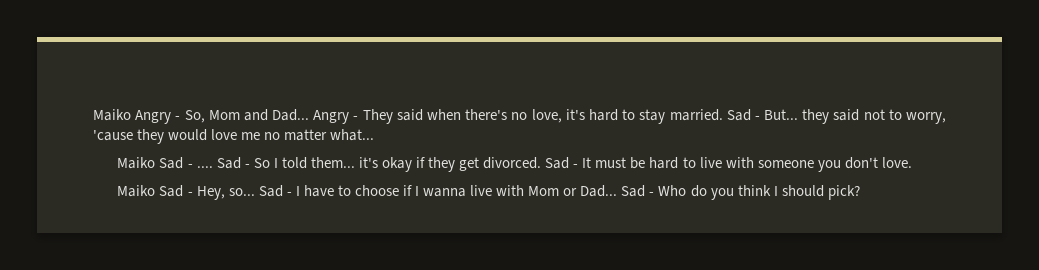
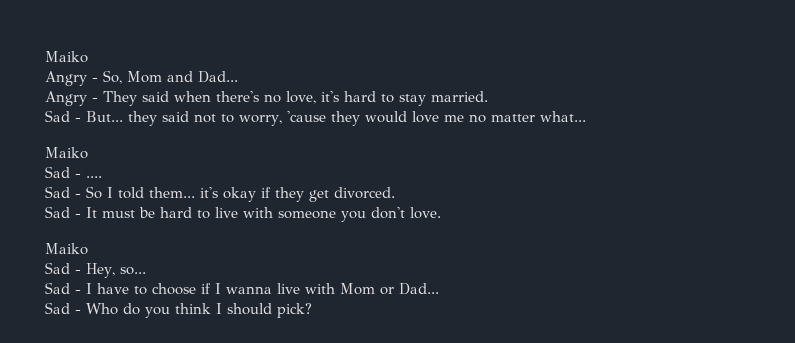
[93,109,131,121] Maiko -> [45,51,88,63] Maiko //
(310, 115) none -> (238, 77) //
(723, 115) none -> (488, 96) //
(156, 163) none -> (88, 153) //
(213, 167) none -> (102, 177) //
(542, 163) none -> (395, 193) //
(156, 191) none -> (88, 249) //
(255, 192) none -> (146, 271) //
(618, 191) none -> (439, 289) //

